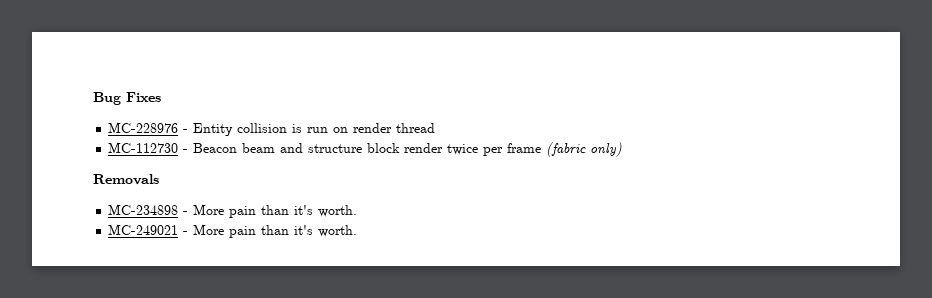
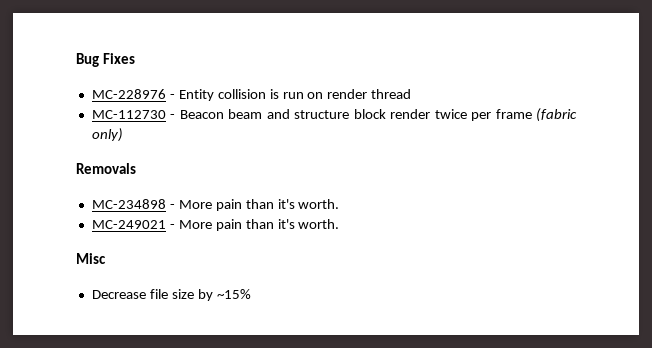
(358, 231) none -> [76,253,106,264] [91,289,251,301] // Misc // Decrease file size by ~15%

